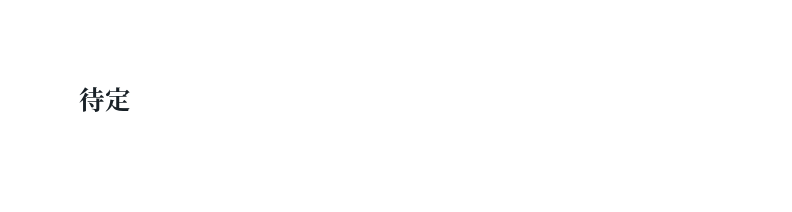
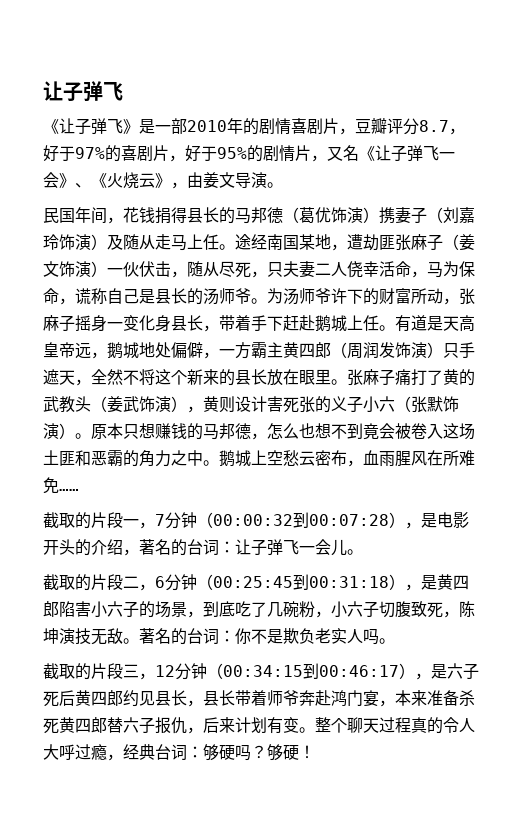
[79,87,131,112] 待定 -> [43,81,123,102] [43,118,465,135] [43,145,455,162] [43,172,283,189] [43,207,475,224] [43,234,475,251] [43,261,475,278] [43,288,475,305] [43,315,475,332] [43,342,475,359] [43,369,475,386] [43,396,459,413] [43,423,475,440] [43,450,475,467] [43,477,79,494] [43,512,469,529] [43,539,363,556] [43,574,469,591] [43,601,475,618] [43,628,395,645] [43,663,479,680] [43,690,475,707] [43,717,475,734] [43,744,315,761] 让子弹飞 // 《让子弹飞》是一部2010年的剧情喜剧片，豆瓣评分8.7，好于97%的喜剧片，好于95%的剧情片，又名《让子弹飞一会》、《火烧云》，由姜文导演。 // 民国年间，花钱捐得县长的马邦德（葛优饰演）携妻子（刘嘉玲饰演）及随从走马上任。途经南国某地，遭劫匪张麻子（姜文饰演）一伙伏击，随从尽死，只夫妻二人侥幸活命，马为保命，谎称自己是县长的汤师爷。为汤师爷许下的财富所动，张麻子摇身一变化身县长，带着手下赶赴鹅城上任。有道是天高皇帝远，鹅城地处偏僻，一方霸主黄四郎（周润发饰演）只手遮天，全然不将这个新来的县长放在眼里。张麻子痛打了黄的武教头（姜武饰演），黄则设计害死张的义子小六（张默饰演）。原本只想赚钱的马邦德，怎么也想不到竟会被卷入这场土匪和恶霸的角力之中。鹅城上空愁云密布，血雨腥风在所难免…… // 截取的片段一，7分钟（00:00:32到00:07:28），是电影开头的介绍，著名的台词：让子弹飞一会儿。 // 截取的片段二，6分钟（00:25:45到00:31:18），是黄四郎陷害小六子的场景，到底吃了几碗粉，小六子切腹致死，陈坤演技无敌。著名的台词：你不是欺负老实人吗。 // 截取的片段三，12分钟（00:34:15到00:46:17），是六子死后黄四郎约见县长，县长带着师爷奔赴鸿门宴，本来准备杀死黄四郎替六子报仇，后来计划有变。整个聊天过程真的令人大呼过瘾，经典台词：够硬吗？够硬！

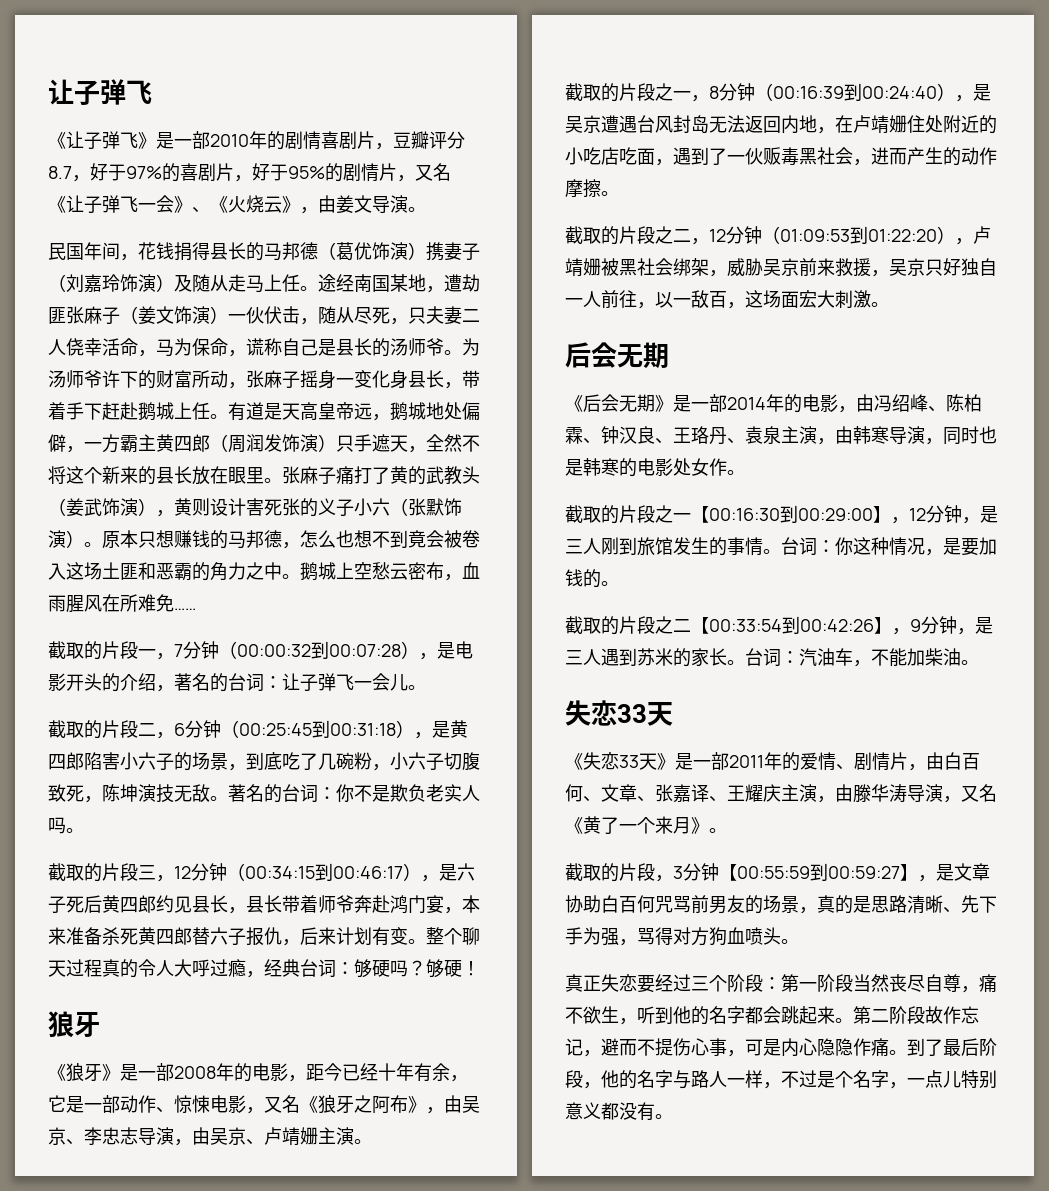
(315, 752) none -> [48,1011,100,1038] [48,1063,468,1082] [48,1095,480,1114] [48,1127,372,1146] [565,83,991,102] [565,115,997,134] [565,147,997,166] [565,179,619,198] [565,226,991,245] [565,258,997,277] [565,290,889,309] [565,342,669,368] [565,394,982,413] [565,426,997,445] [565,458,745,477] [565,505,998,524] [565,537,997,556] [565,569,619,588] [565,616,993,635] [565,648,979,667] [565,700,673,726] [565,752,980,771] [565,783,997,803] [565,816,727,834] [565,863,990,882] [565,895,997,914] [565,927,799,946] [565,974,997,993] [565,1006,979,1025] [565,1038,997,1057] [565,1070,997,1089] [565,1102,673,1121] // 狼牙 // 《狼牙》是一部2008年的电影，距今已经十年有余，它是一部动作、惊悚电影，又名《狼牙之阿布》，由吴京、李忠志导演，由吴京、卢靖姗主演。 // 截取的片段之一，8分钟（00:16:39到00:24:40），是吴京遭遇台风封岛无法返回内地，在卢靖姗住处附近的小吃店吃面，遇到了一伙贩毒黑社会，进而产生的动作摩擦。 // 截取的片段之二，12分钟（01:09:53到01:22:20），卢靖姗被黑社会绑架，威胁吴京前来救援，吴京只好独自一人前往，以一敌百，这场面宏大刺激。 // 后会无期 // 《后会无期》是一部2014年的电影，由冯绍峰、陈柏霖、钟汉良、王珞丹、袁泉主演，由韩寒导演，同时也是韩寒的电影处女作。 // 截取的片段之一【00:16:30到00:29:00】，12分钟，是三人刚到旅馆发生的事情。台词：你这种情况，是要加钱的。 // 截取的片段之二【00:33:54到00:42:26】，9分钟，是三人遇到苏米的家长。台词：汽油车，不能加柴油。 // 失恋33天 // 《失恋33天》是一部2011年的爱情、剧情片，由白百何、文章、张嘉译、王耀庆主演，由滕华涛导演，又名《黄了一个来月》。 // 截取的片段，3分钟【00:55:59到00:59:27】，是文章协助白百何咒骂前男友的场景，真的是思路清晰、先下手为强，骂得对方狗血喷头。 // 真正失恋要经过三个阶段：第一阶段当然丧尽自尊，痛不欲生，听到他的名字都会跳起来。第二阶段故作忘记，避而不提伤心事，可是内心隐隐作痛。到了最后阶段，他的名字与路人一样，不过是个名字，一点儿特别意义都没有。

